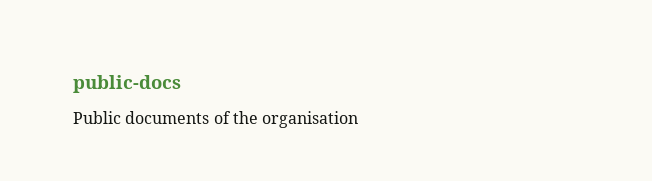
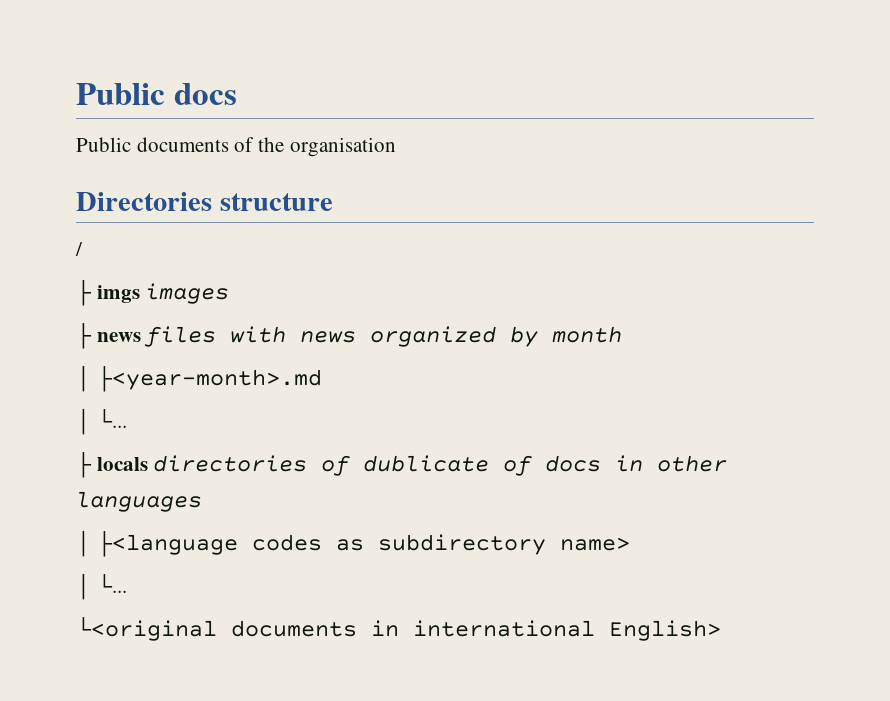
[73,75,181,93] public-docs -> [76,83,237,105] Public docs
(359, 119) none -> [76,192,333,211] [75,242,83,256] [76,280,230,306] [76,323,623,349] [76,365,322,392] [76,408,127,435] [76,452,728,478] [76,491,202,512] [76,530,630,557] [76,573,127,600] [76,617,721,641] // Directories structure // / // ├ imgs images // ├ news files with news organized by month // │ ├<year-month>.md // │ └... // ├ locals directories of dublicate of docs in other languages // │ ├<language codes as subdirectory name> // │ └... // └<original documents in international English>

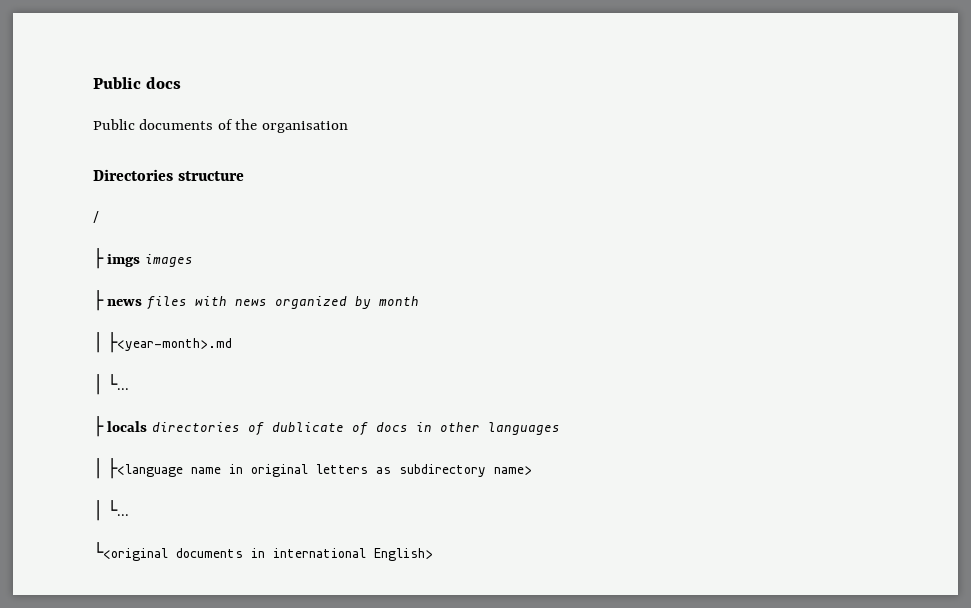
[251,534,322,551] codes -> [191,464,369,477] name in original letters

